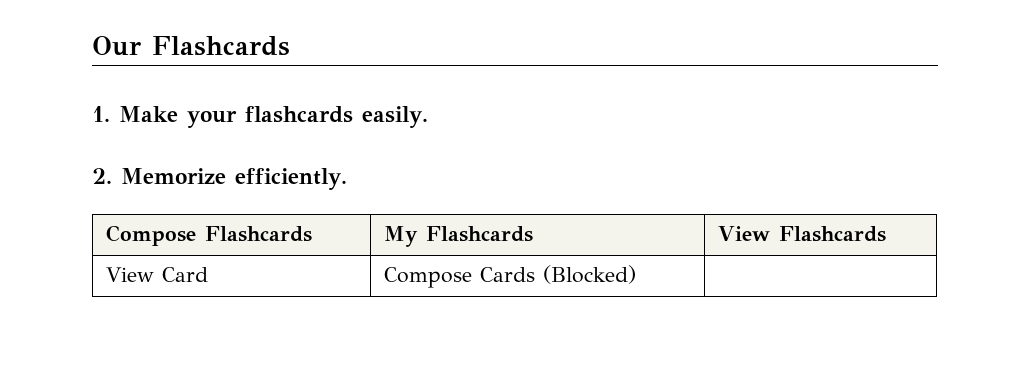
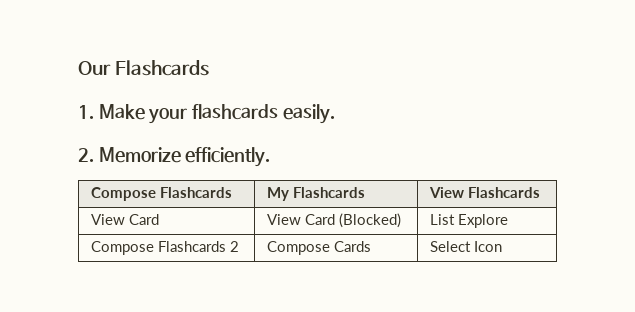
(208, 274) none -> [267,213,402,228] [430,214,509,228] [91,241,240,255] | View Card (Blocked) | List Explore // Compose Flashcards 2
[542,265,636,284] (Blocked) | -> [430,241,503,252] | Select Icon

